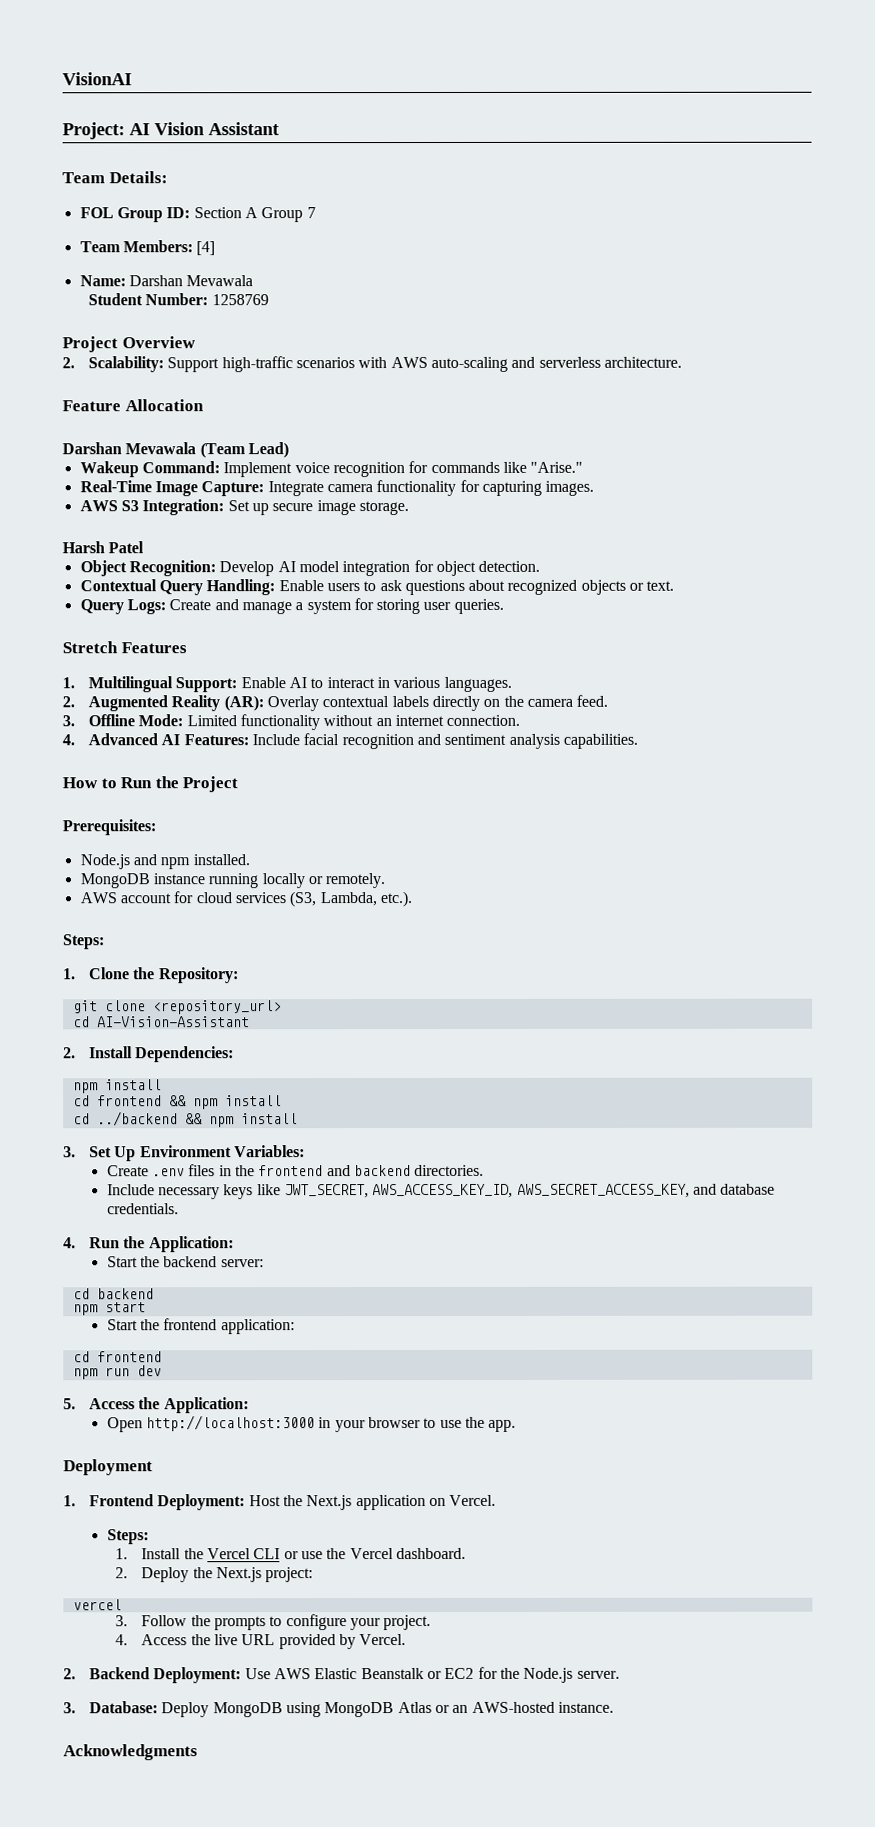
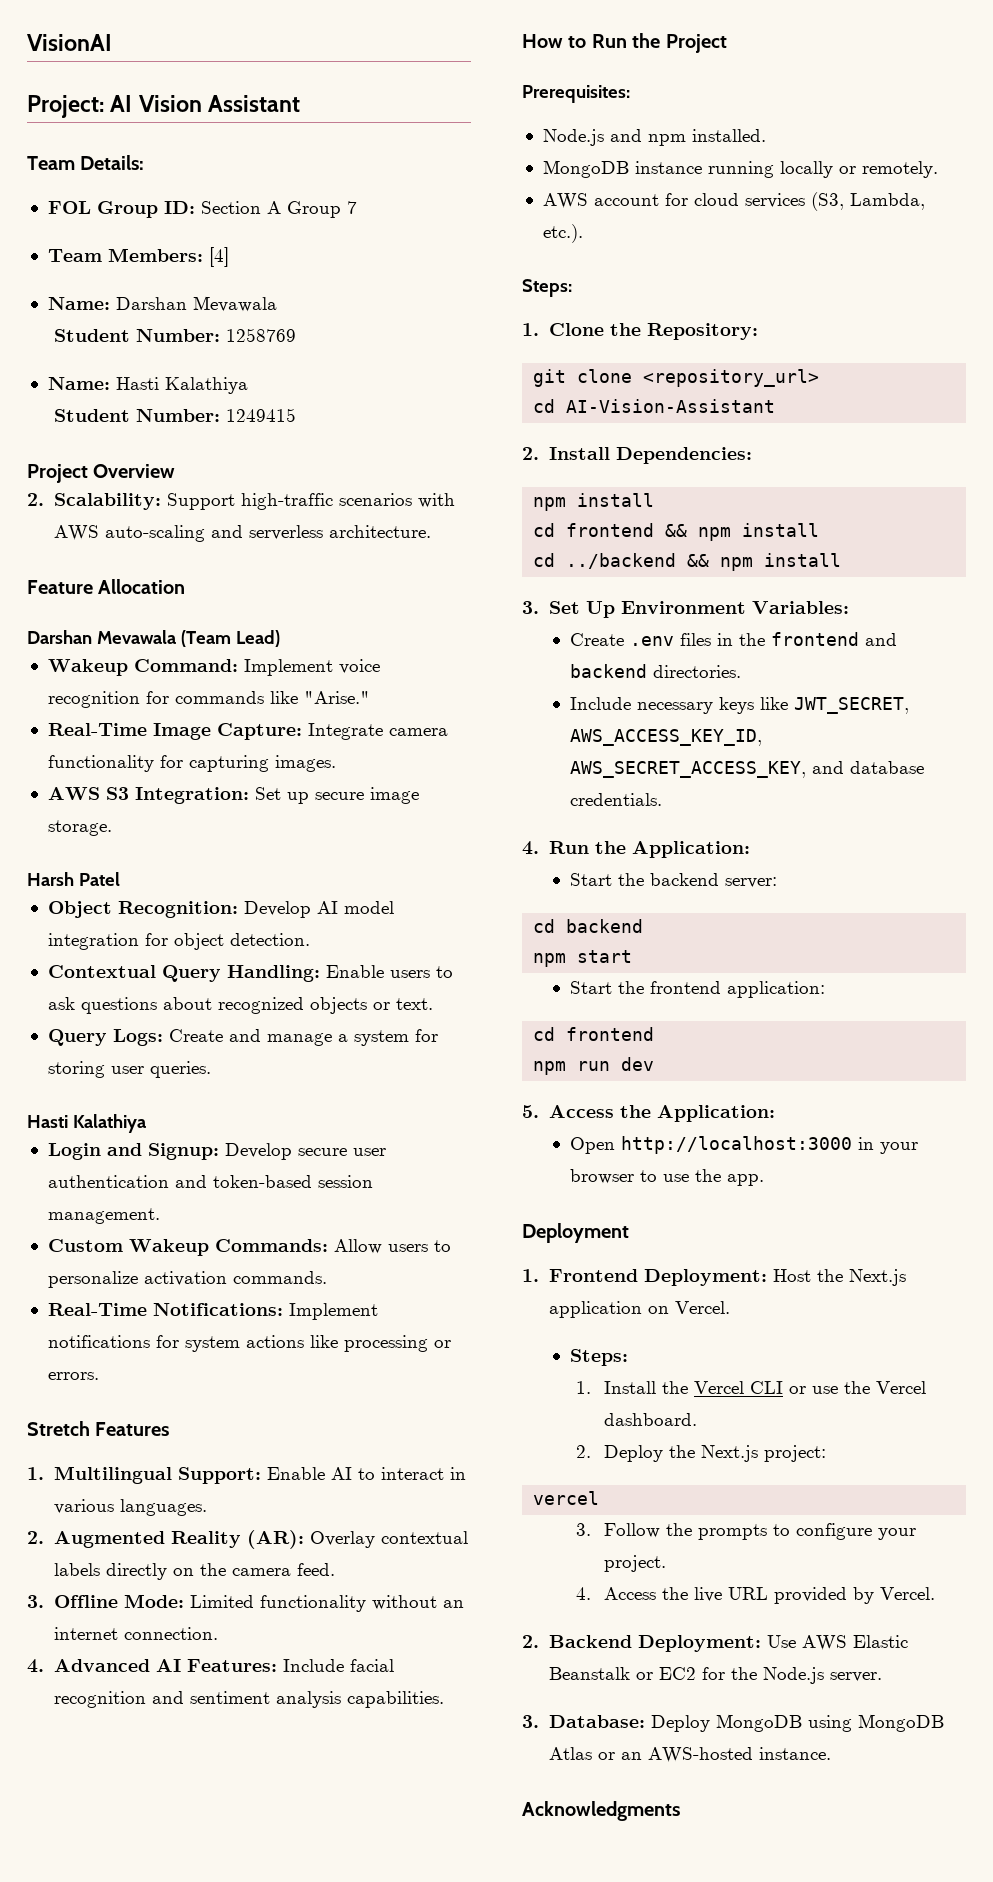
(269, 300) none -> [47,377,248,394] [54,408,297,422] // Name: Hasti Kalathiya // Student Number: 1249415
(504, 606) none -> [27,1114,146,1133] [47,1143,386,1160] [47,1175,373,1188] [47,1208,160,1224] [47,1239,451,1256] [47,1271,327,1288] [47,1303,378,1320] [47,1335,451,1352] [47,1372,99,1380] // Hasti Kalathiya // Login and Signup: Develop secure user authentication and token-based session management. // Custom Wakeup Commands: Allow users to personalize activation commands. // Real-Time Notifications: Implement notifications for system actions like processing or errors.

